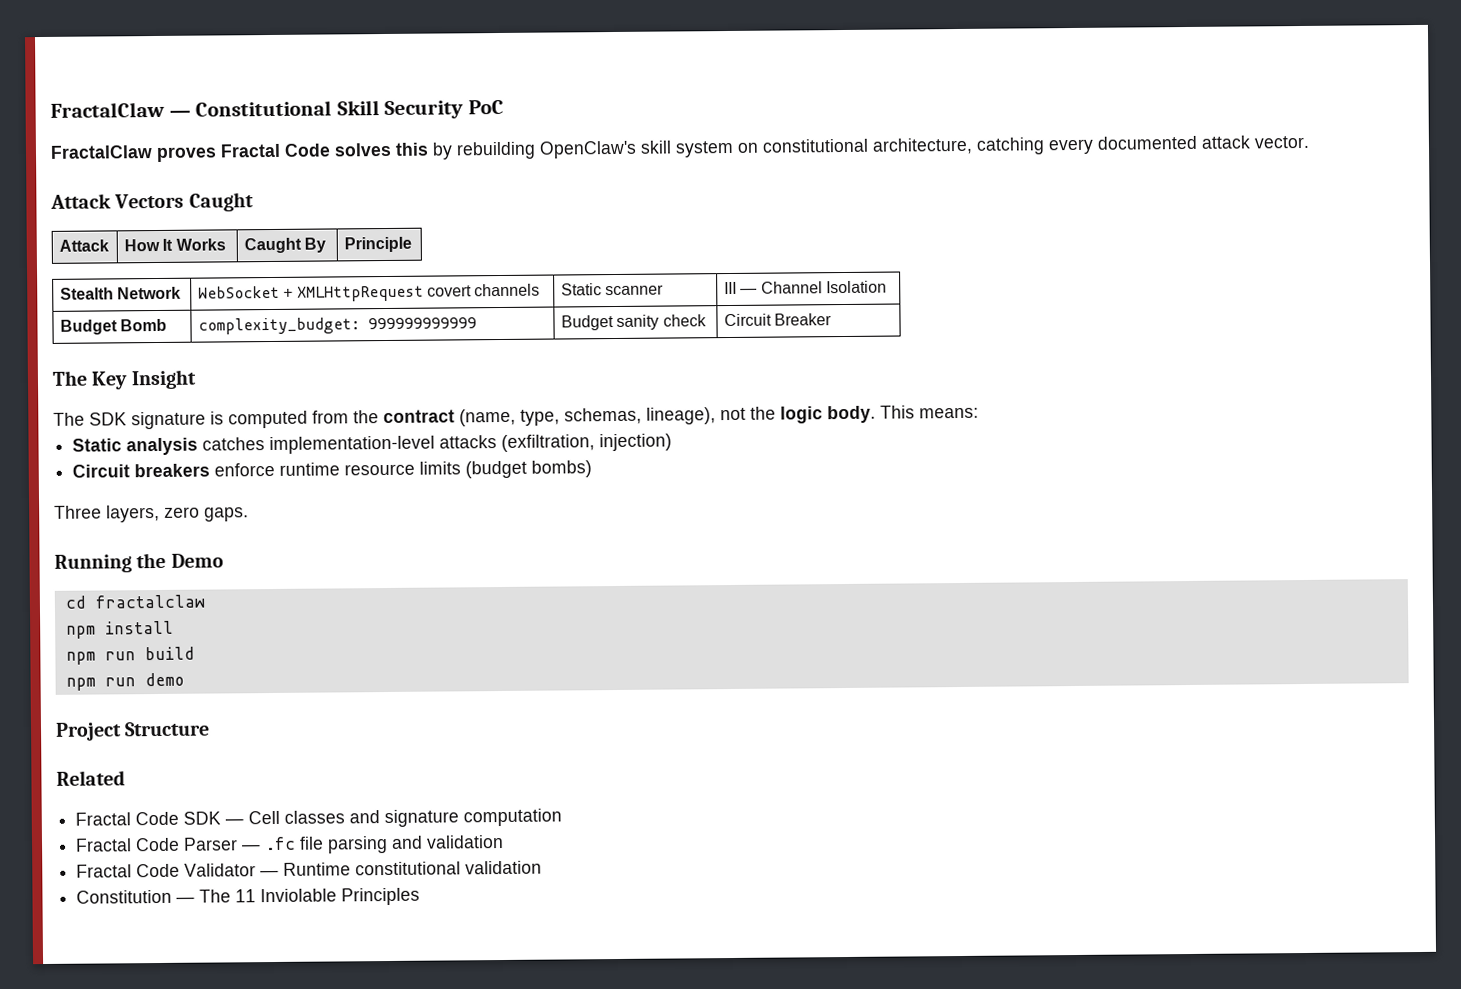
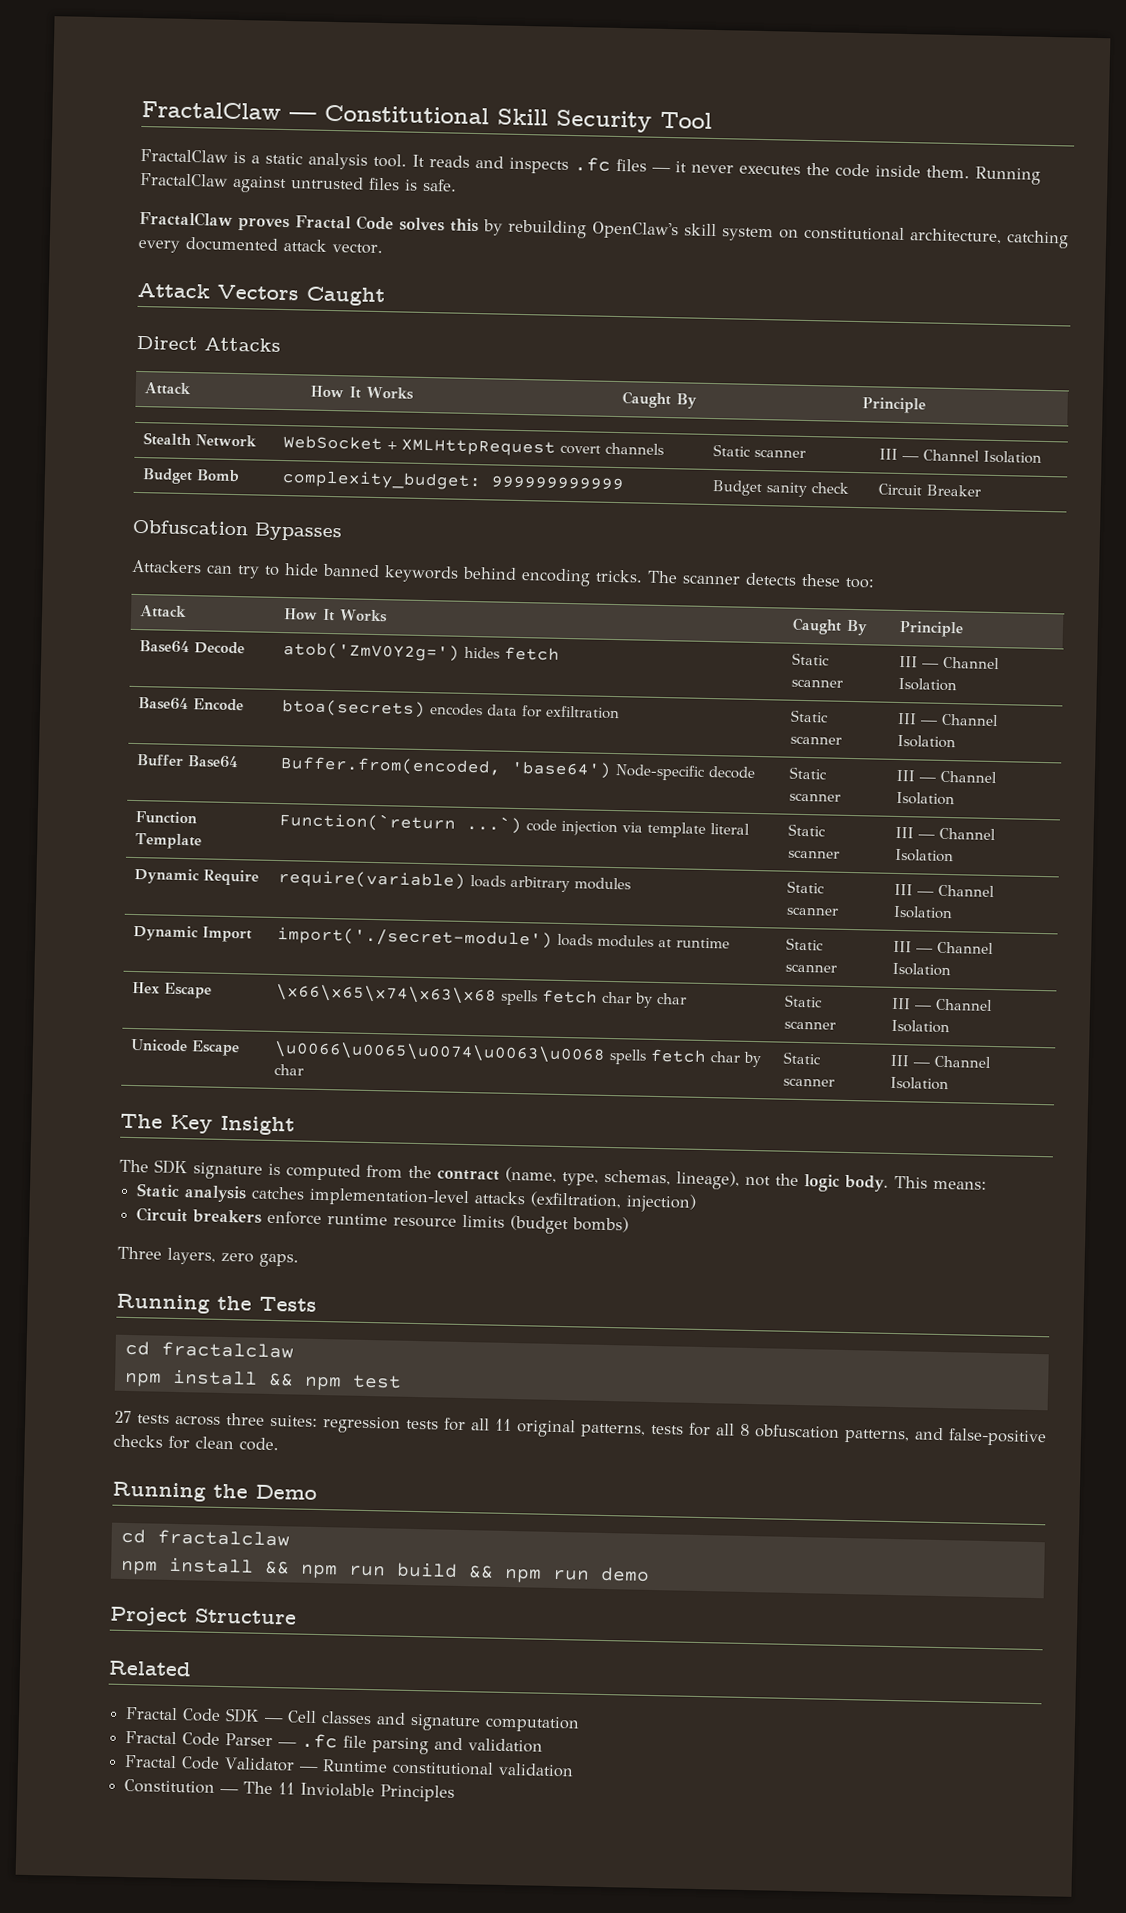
[467,99,504,115] PoC -> [660,111,712,129] [140,148,1041,185] [140,172,457,194] Tool // FractalClaw is a static analysis tool. It reads and inspects .fc files — it never executes the code inside them. Running FractalClaw against untrusted files is safe.
(254, 202) none -> [136,335,281,352] // Direct Attacks
(833, 319) none -> [132,519,343,542] [131,559,874,589] [140,605,188,619] [284,608,389,623] [792,617,869,636] [899,620,965,638] [139,640,246,655] [283,642,561,662] [792,652,831,666] [791,678,844,688] [899,655,1001,670] [898,677,958,692] [138,697,245,712] [281,699,621,720] [790,709,830,723] [790,735,843,745] [897,712,1000,727] [897,734,957,749] [136,754,240,769] [280,756,757,781] [789,766,829,780] [789,792,842,802] [896,769,998,784] [896,791,956,806] [135,811,198,825] [135,833,203,850] [279,812,751,838] [788,823,827,837] [788,849,841,859] [895,826,997,841] [895,848,955,863] [134,868,260,886] [278,870,632,893] [787,880,826,894] [786,906,840,916] [894,883,996,898] [893,905,954,920] [133,924,253,943] [277,927,731,949] [786,937,825,951] [785,963,838,973] [893,940,995,955] [892,962,952,977] [132,981,213,999] [276,984,688,1008] [784,994,824,1008] [784,1020,837,1030] [891,997,994,1012] [891,1019,951,1034] [130,1038,241,1057] [274,1040,763,1068] [274,1063,305,1076] [783,1051,823,1065] [783,1077,836,1087] [890,1054,992,1069] [890,1076,950,1091] // Obfuscation Bypasses // Attackers can try to hide banned keywords behind encoding tricks. The scanner detects these too: // Attack | How It Works | Caught By | Principle // Base64 Decode | atob('ZmV0Y2g=') hides fetch | Static scanner | III — Channel Isolation // Base64 Encode | btoa(secrets) encodes data for exfiltration | Static scanner | III — Channel Isolation // Buffer Base64 | Buffer.from(encoded, 'base64') Node-specific decode | Static scanner | III — Channel Isolation // Function Template | Function(`return ...`) code injection via template literal | Static scanner | III — Channel Isolation // Dynamic Require | require(variable) loads arbitrary modules | Static scanner | III — Channel Isolation // Dynamic Import | import('./secret-module') loads modules at runtime | Static scanner | III — Channel Isolation // Hex Escape | \x66\x65\x74\x63\x68 spells fetch char by char | Static scanner | III — Channel Isolation // Unicode Escape | \u0066\u0065\u0074\u0063\u0068 spells fetch char by char | Static scanner | III — Channel Isolation
(249, 514) none -> [116,1293,317,1314] [124,1340,294,1359] [123,1369,402,1391] [114,1410,1047,1447] [113,1434,279,1452] // Running the Tests // cd fractalclaw // npm install && npm test // 27 tests across three suites: regression tests for all 11 original patterns, tests for all 8 obfuscation patterns, and false-positive checks for clean code.
(174, 627) // -> [264,1560,290,1575] &&
(195, 653) // -> [467,1565,494,1579] &&

